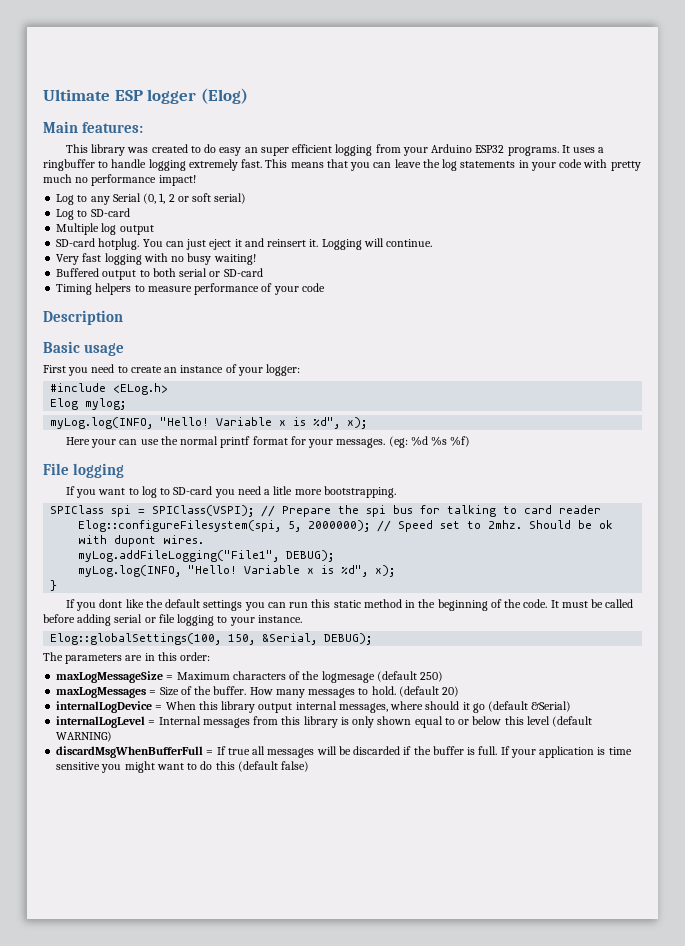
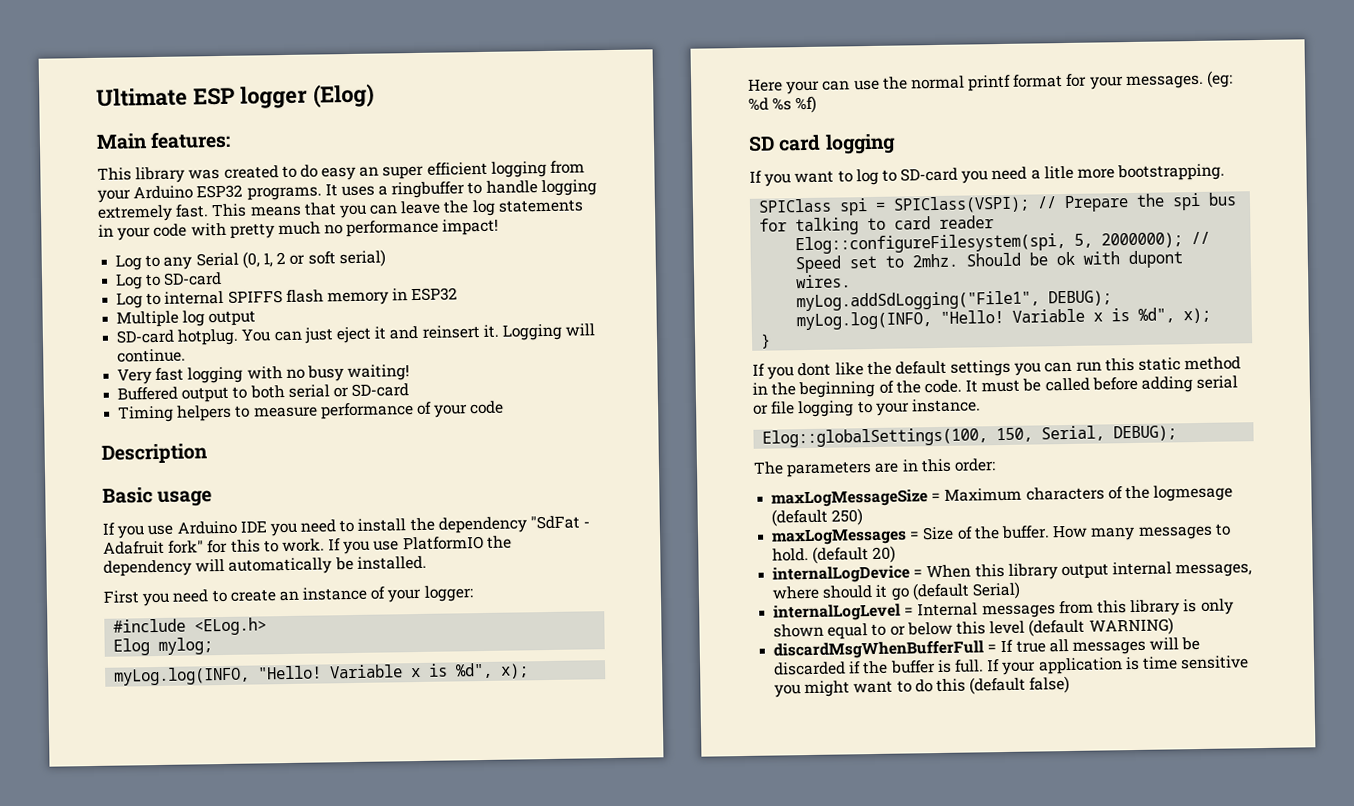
(130, 212) none -> [116,287,459,309] // Log to internal SPIFFS flash memory in ESP32
(125, 349) none -> [102,515,591,539] [103,535,512,555] [103,555,427,577] // If you use Arduino IDE you need to install the dependency "SdFat - Adafruit fork" for this to work. If you use PlatformIO the dependency will automatically be installed.
[43,463,69,475] File -> [748,134,822,152] SD card
[78,550,280,562] myLog.addFileLogging("File1", -> [796,290,1041,312] myLog.addSdLogging("File1",
[262,633,318,645] &Serial, -> [1041,425,1106,442] Serial,
[531,701,572,712] &Serial) -> [971,581,1021,600] Serial)

